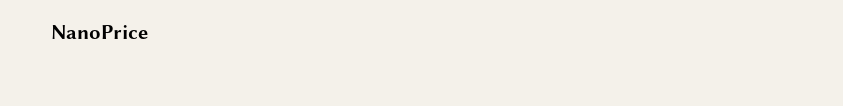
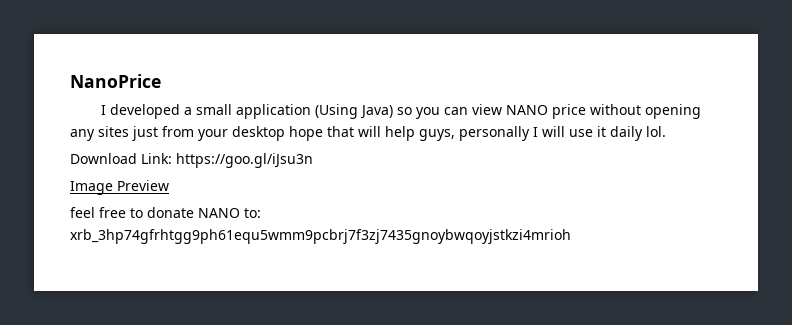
(148, 32) none -> [100,104,701,119] [70,126,666,141] [70,153,313,168] [70,180,169,195] [70,207,261,218] [70,229,571,244] // I developed a small application (Using Java) so you can view NANO price without opening any sites just from your desktop hope that will help guys, personally I will use it daily lol. // Download Link: https://goo.gl/iJsu3n // Image Preview // feel free to donate NANO to: xrb_3hp74gfrhtgg9ph61equ5wmm9pcbrj7f3zj7435gnoybwqoyjstkzi4mrioh

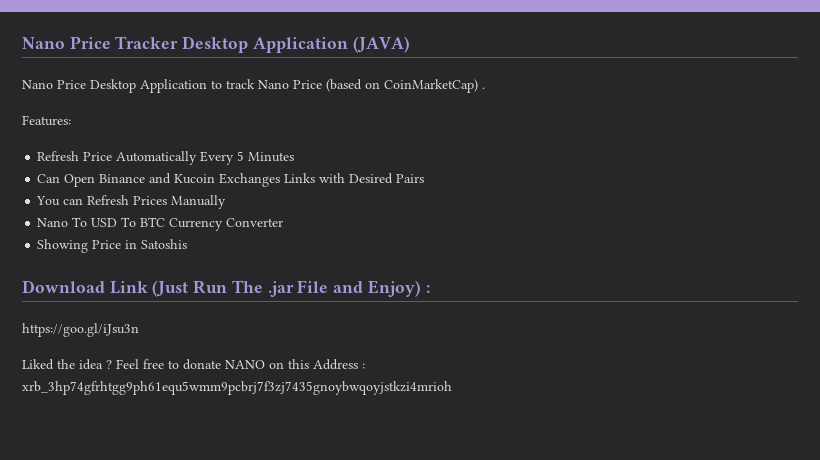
[70,74,161,88] [100,104,701,119] [70,126,666,141] [70,153,313,168] [70,180,169,195] [70,207,261,218] NanoPrice // I developed a small application (Using Java) so you can view NANO price without opening any sites just from your desktop hope that will help guys, personally I will use it daily lol. // Download Link: https://goo.gl/iJsu3n // Image Preview // feel free to donate NANO to: -> [22,36,410,53] [22,79,485,93] [22,115,71,126] [37,151,295,165] [37,173,425,187] [36,195,227,209] [37,217,284,231] [37,239,188,253] [22,280,430,297] [22,323,139,337] [22,359,365,370] Nano Price Tracker Desktop Application (JAVA) // Nano Price Desktop Application to track Nano Price (based on CoinMarketCap) . // Features: // Refresh Price Automatically Every 5 Minutes // Can Open Binance and Kucoin Exchanges Links with Desired Pairs // You can Refresh Prices Manually // Nano To USD To BTC Currency Converter // Showing Price in Satoshis // Download Link (Just Run The .jar File and Enjoy) : // https://goo.gl/iJsu3n // Liked the idea ? Feel free to donate NANO on this Address :

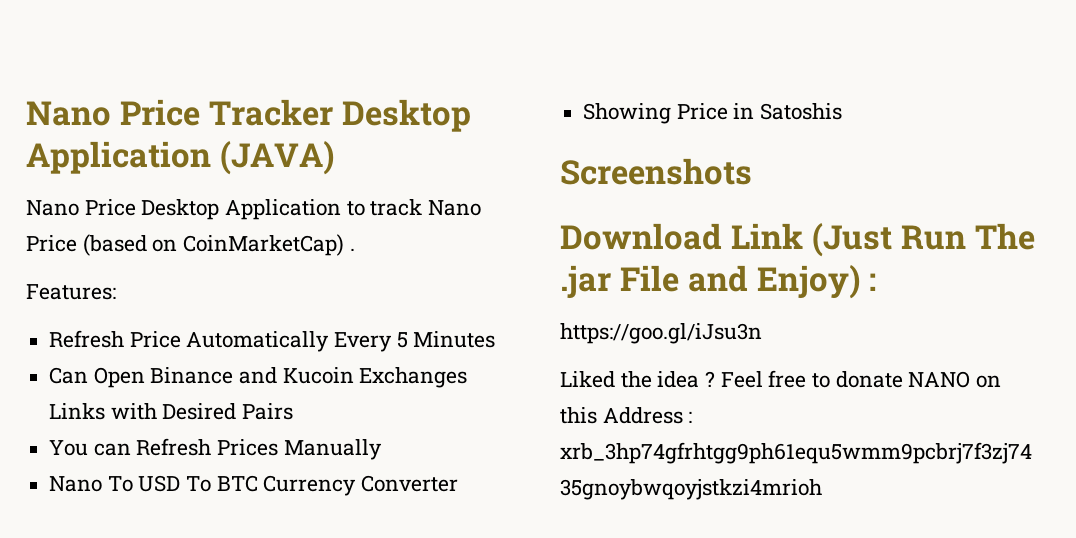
(188, 244) none -> [560,158,752,185] // Screenshots

